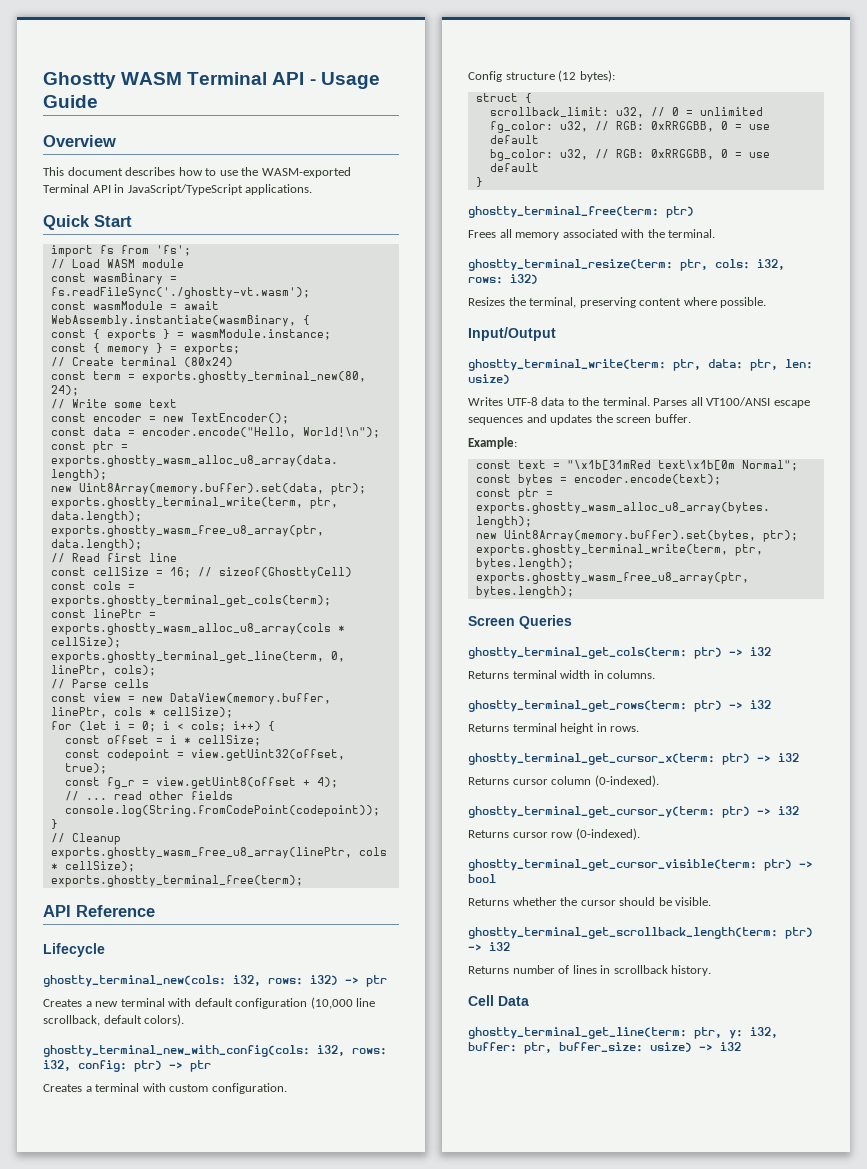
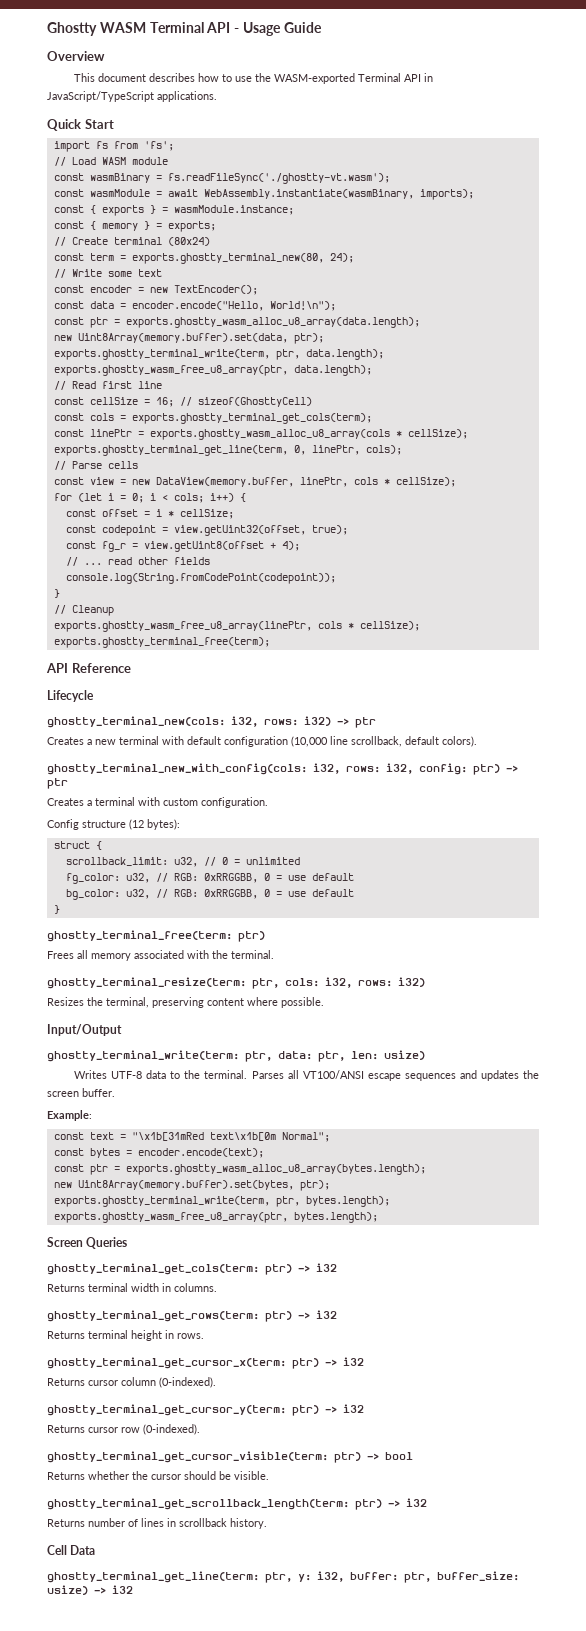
[302,315,310,325] { -> [419,189,474,200] imports);

